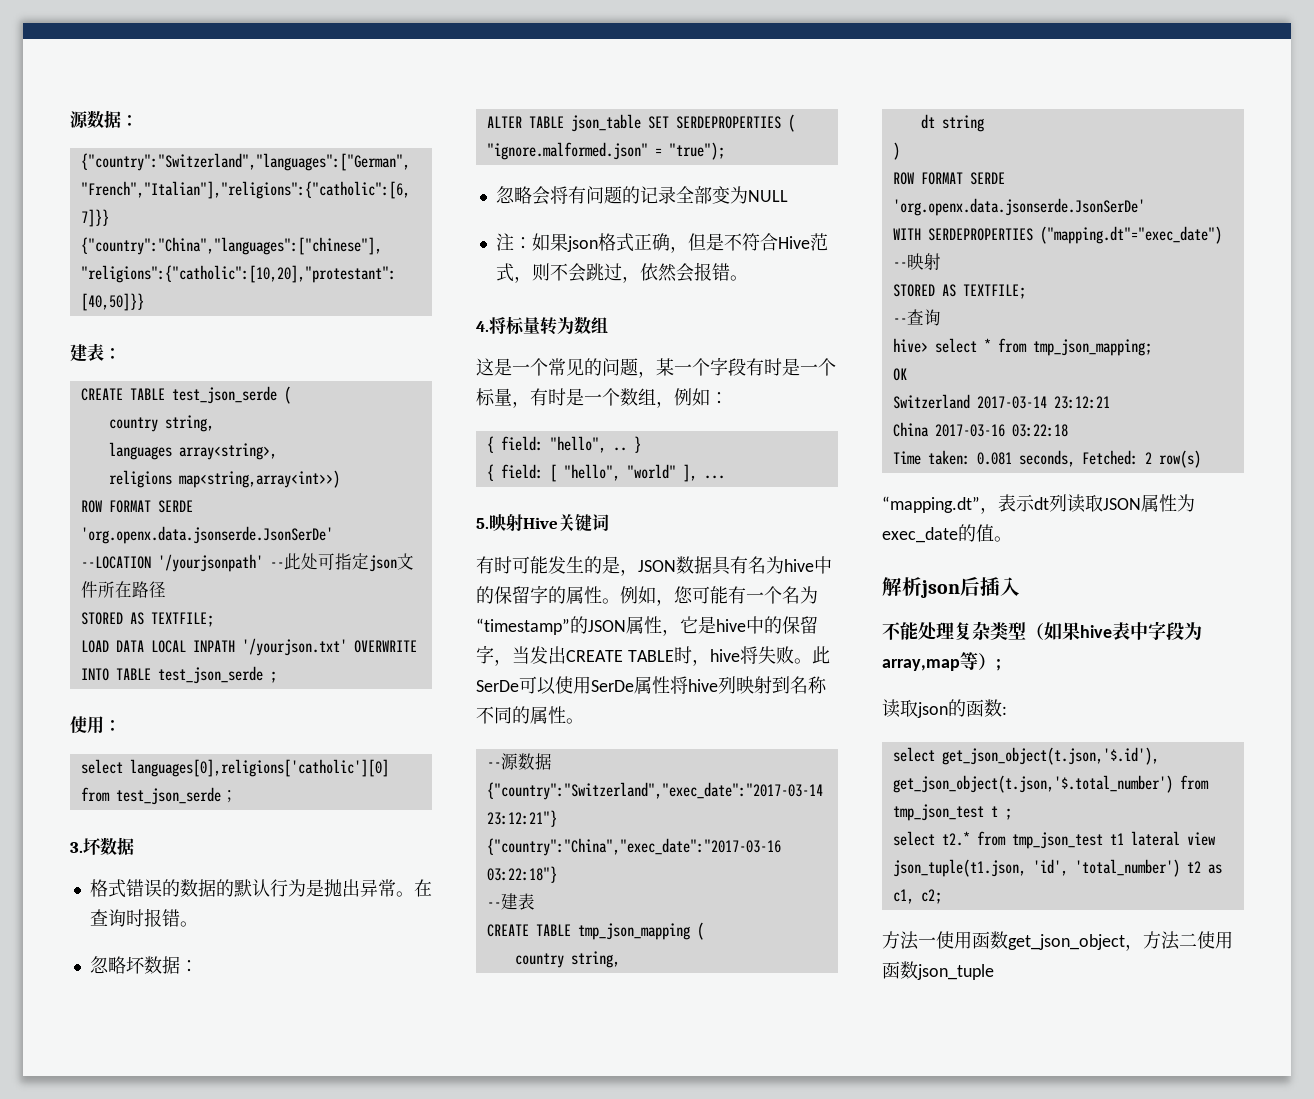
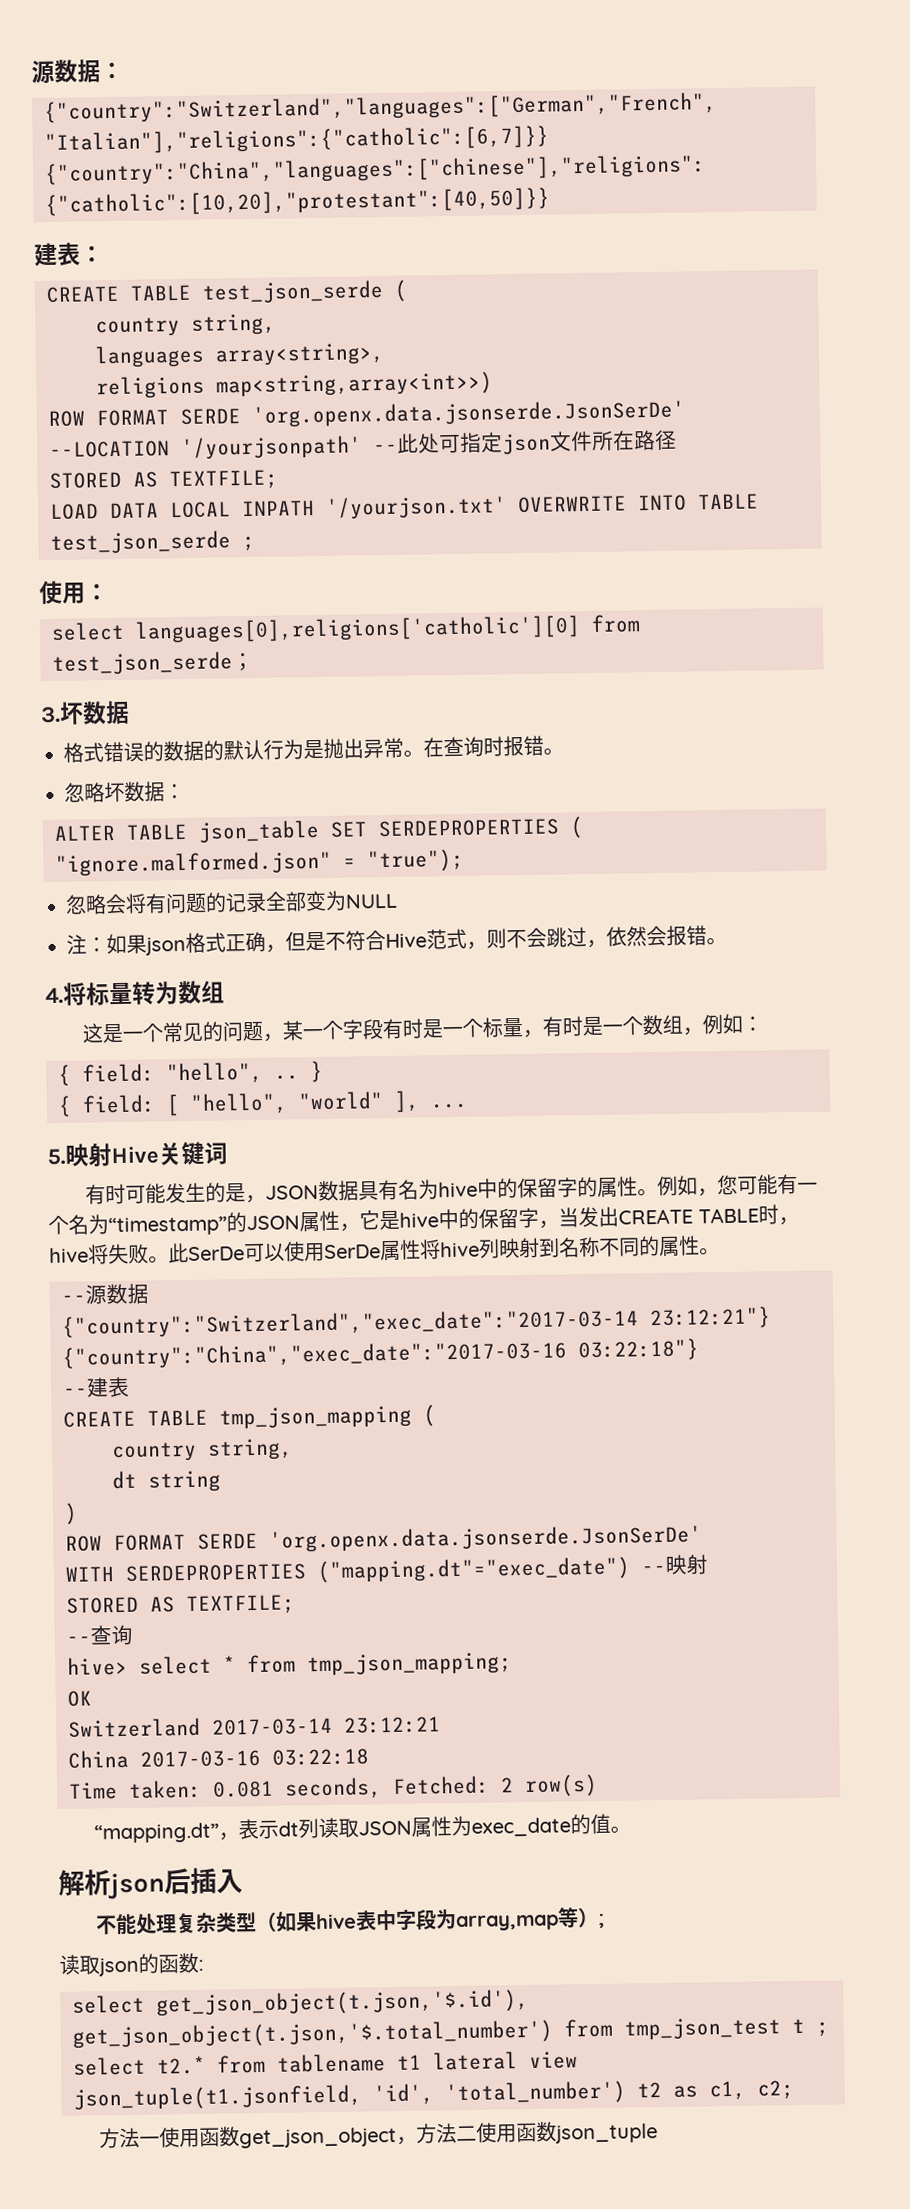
[1011,832,1103,849] tmp_json_test -> [277,2053,386,2073] tablename
[892,859,1026,877] json_tuple(t1.json, -> [73,2084,362,2111] json_tuple(t1.jsonfield,

